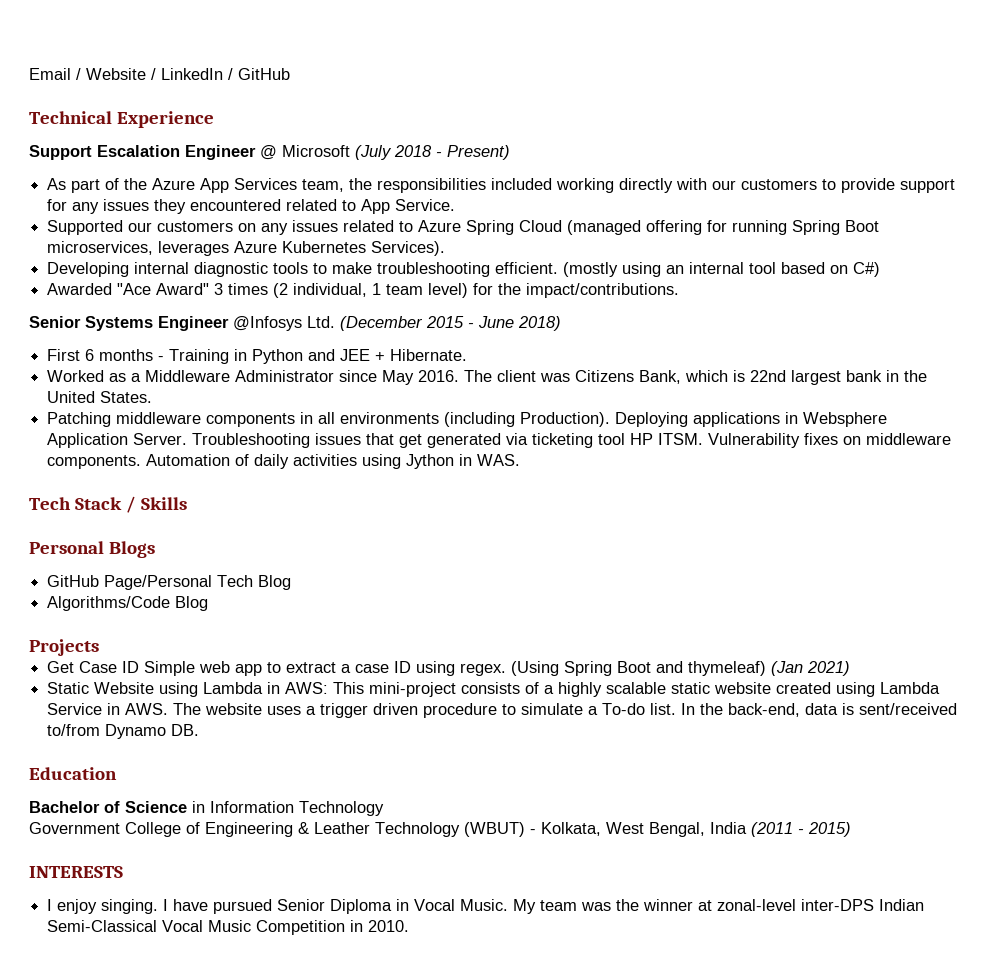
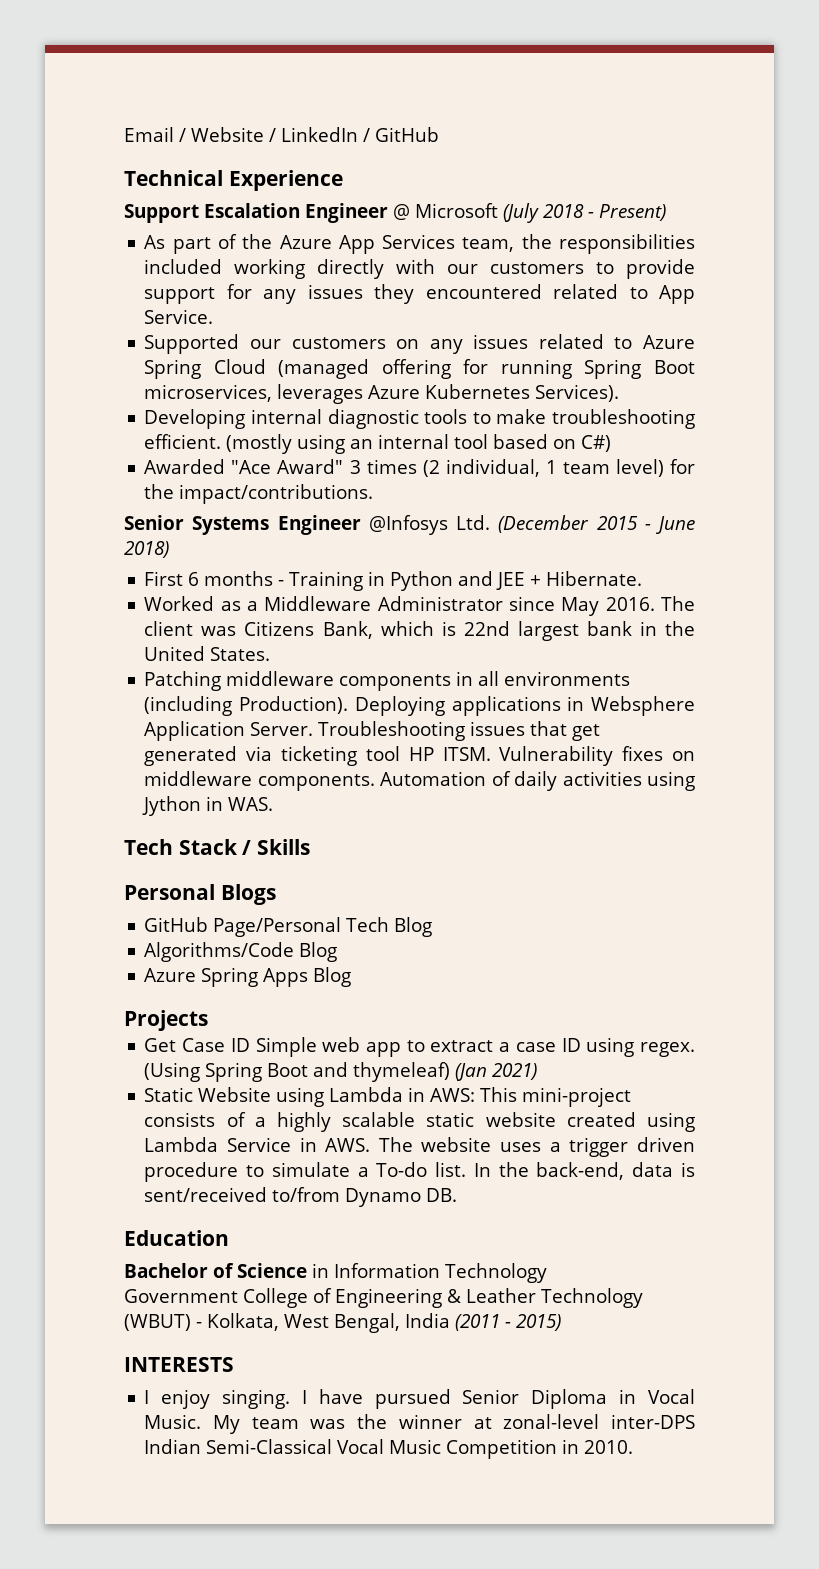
(209, 603) none -> [144,967,352,987] // Azure Spring Apps Blog

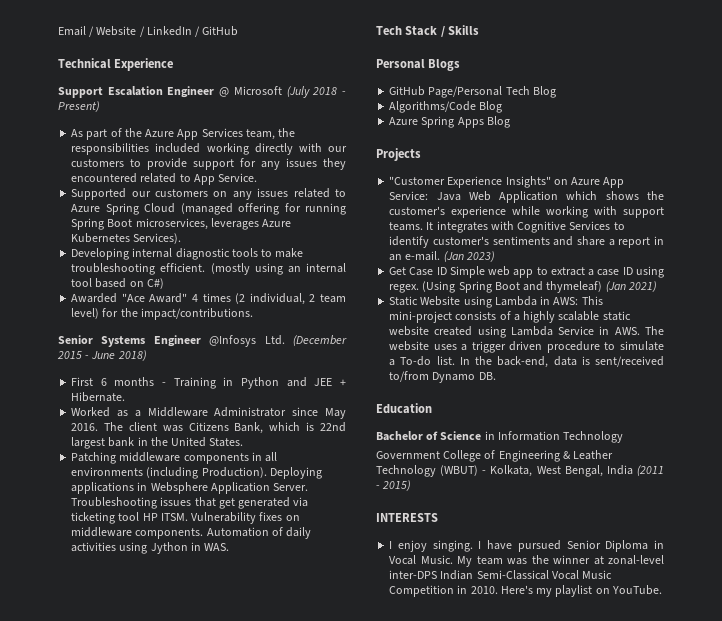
[349,460,361,474] 3 -> [192,294,198,302] 4
[545,460,557,474] 1 -> [309,294,316,302] 2
(208, 1020) none -> [389,176,625,188] [389,191,664,203] [389,206,664,218] [389,221,625,233] [389,236,664,248] [389,251,495,262] // "Customer Experience Insights" on Azure App Service: Java Web Application which shows the customer's experience while working with support teams. It integrates with Cognitive Services to identify customer's sentiments and share a report in an e-mail. (Jan 2023)
(634, 1447) none -> [500,585,662,597] Here's my playlist on YouTube.

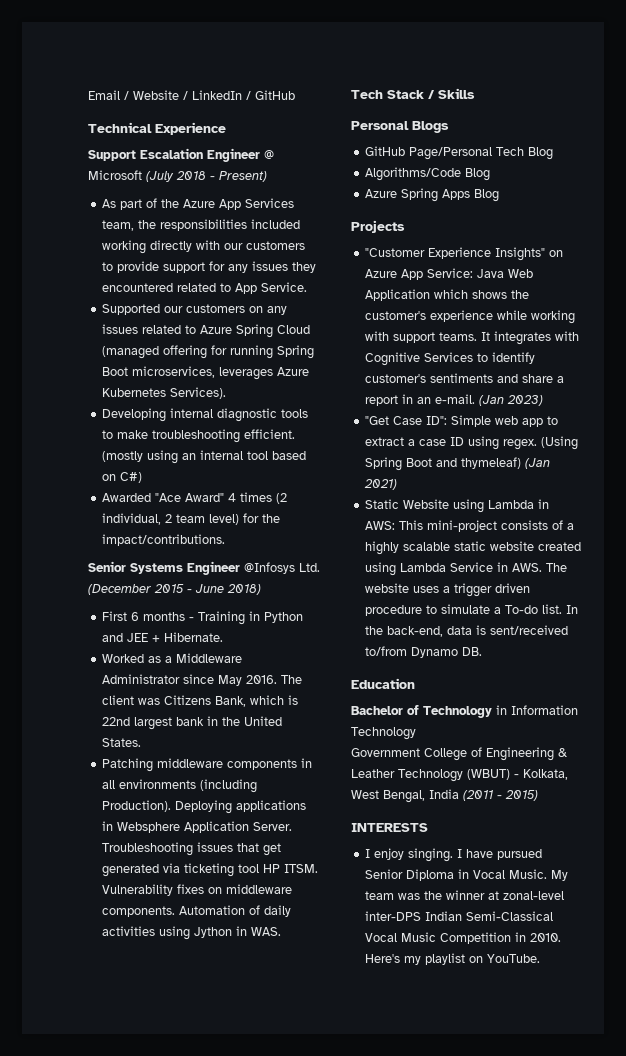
[389,267,447,276] Get Case ID -> [365,416,448,425] "Get Case ID":
[440,431,482,440] Science -> [423,706,492,718] Technology

